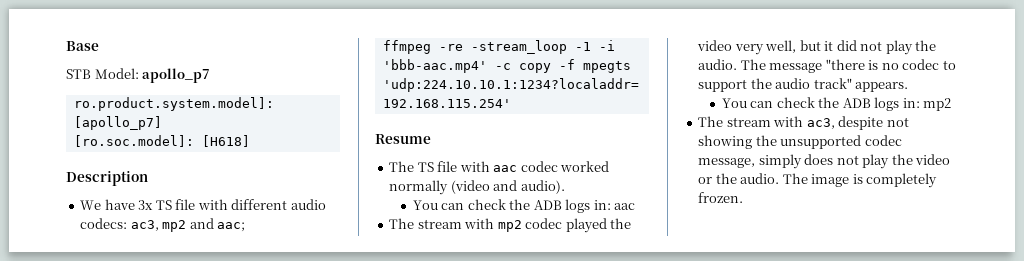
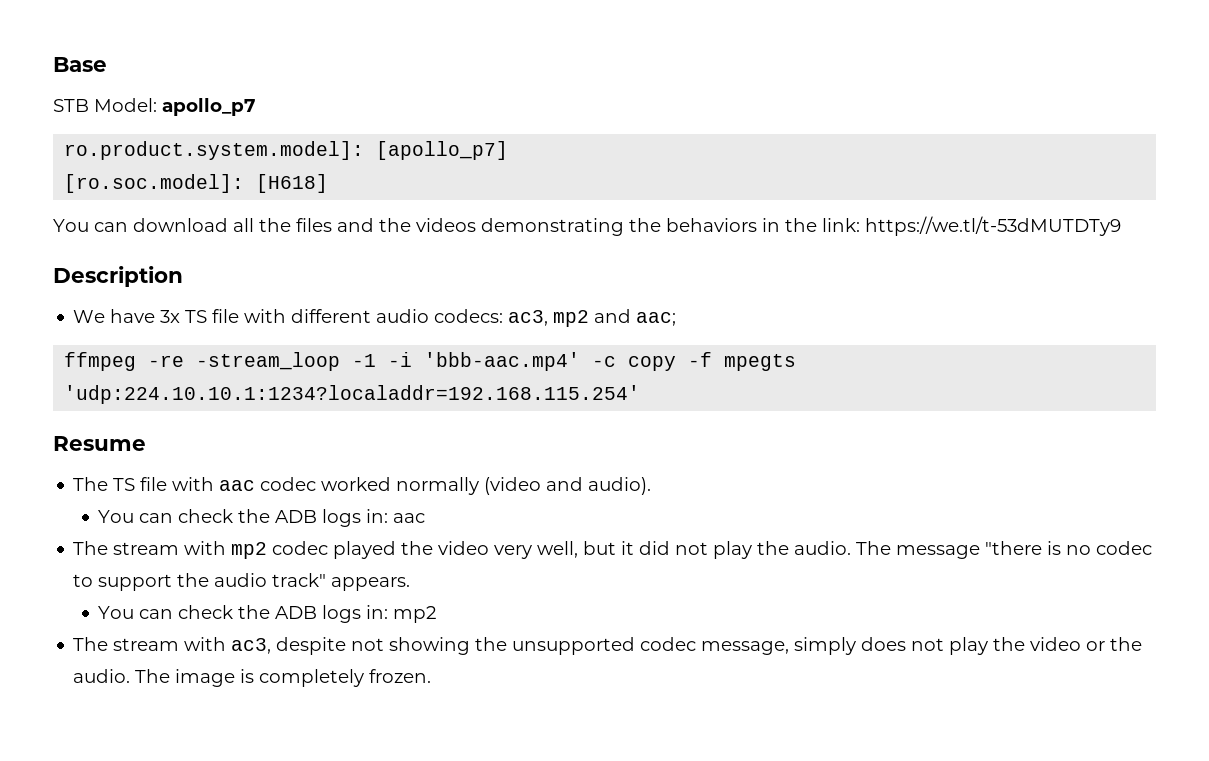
(250, 141) none -> [53,216,1121,236] // You can download all the files and the videos demonstrating the behaviors in the link: https://we.tl/t-53dMUTDTy9

